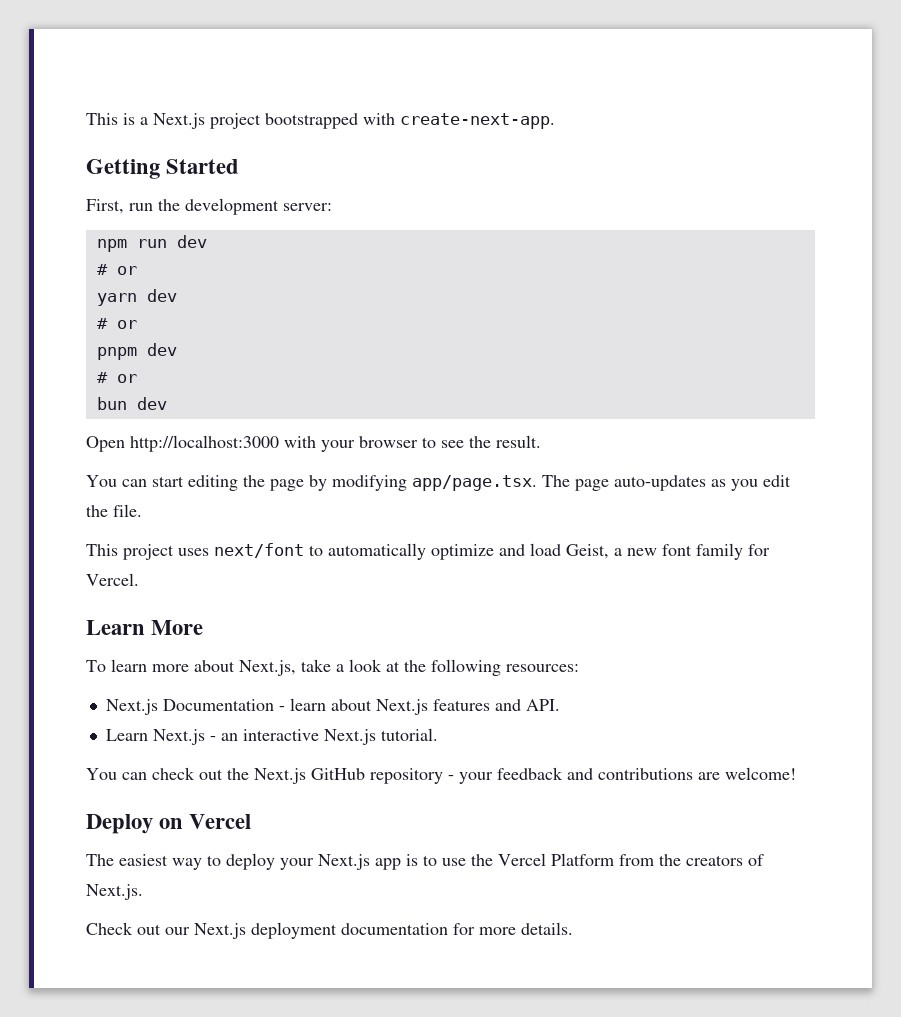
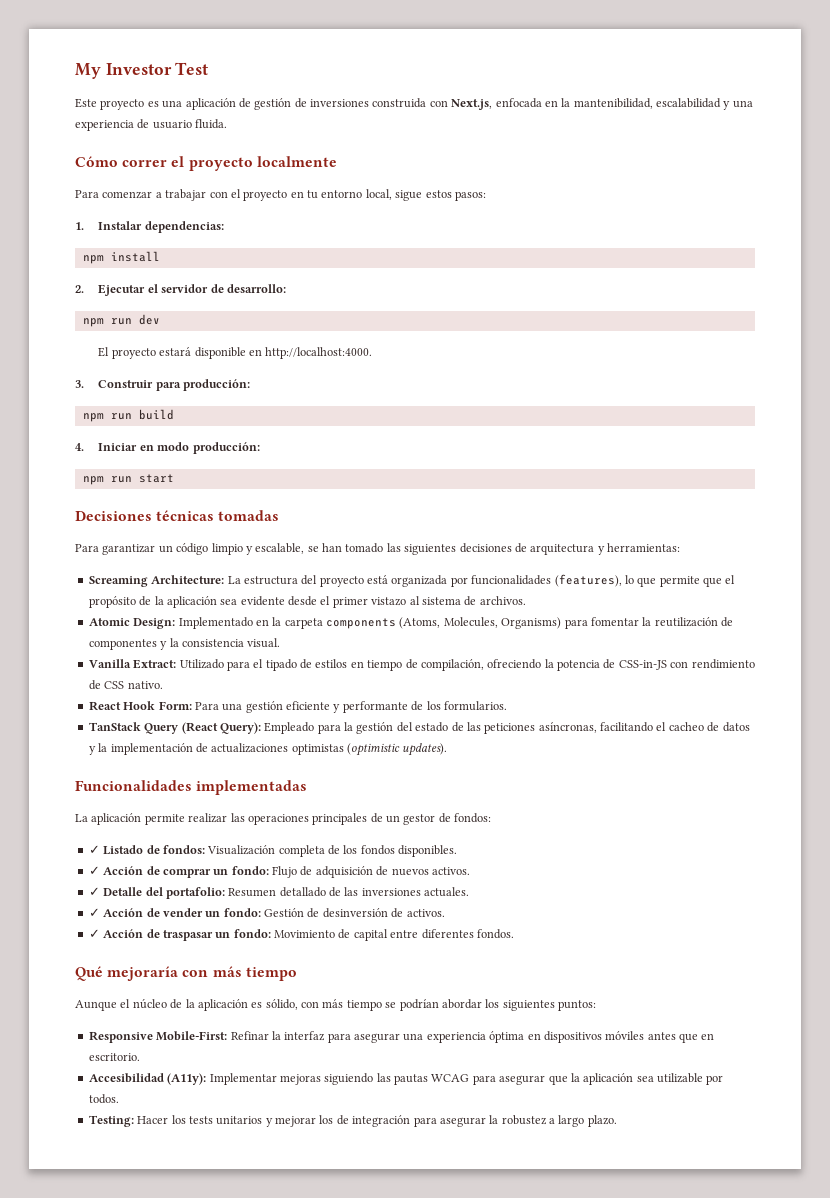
[86,113,555,129] [86,159,240,179] [86,198,332,215] [96,235,207,252] [96,264,137,275] [96,289,177,306] [96,318,137,329] [96,343,177,360] [96,372,137,383] [96,397,167,410] [86,435,541,452] [86,475,791,491] [86,504,142,517] [86,543,770,560] [86,573,139,586] [86,620,204,635] [86,659,579,676] [105,698,560,715] [105,728,438,745] [86,767,796,784] [86,814,252,834] [86,853,764,870] [86,884,143,900] [86,922,573,939] This is a Next.js project bootstrapped with create-next-app. // Getting Started // First, run the development server: // npm run dev // # or // yarn dev // # or // pnpm dev // # or // bun dev // Open http://localhost:3000 with your browser to see the result. // You can start editing the page by modifying app/page.tsx. The page auto-updates as you edit the file. // This project uses next/font to automatically optimize and load Geist, a new font family for Vercel. // Learn More // To learn more about Next.js, take a look at the following resources: // Next.js Documentation - learn about Next.js features and API. // Learn Next.js - an interactive Next.js tutorial. // You can check out the Next.js GitHub repository - your feedback and contributions are welcome! // Deploy on Vercel // The easiest way to deploy your Next.js app is to use the Vercel Platform from the creators of Next.js. // Check out our Next.js deployment documentation for more details. -> [75,62,209,79] [75,98,753,110] [75,119,228,131] [75,156,337,171] [75,189,486,201] [75,221,224,233] [82,251,160,264] [75,284,286,296] [82,314,160,327] [98,347,373,359] [75,379,251,391] [82,409,174,422] [75,442,260,454] [82,474,174,485] [75,510,280,521] [75,543,680,555] [88,574,736,587] [88,596,526,608] [88,617,733,629] [88,638,281,650] [88,659,755,671] [88,680,163,690] [88,701,507,713] [88,722,750,734] [88,743,448,756] [75,780,308,795] [75,813,492,825] [88,845,458,857] [88,866,470,878] [88,887,470,899] [88,908,445,918] [88,929,514,941] [75,966,297,981] [75,998,596,1011] [88,1031,715,1043] [88,1053,140,1061] [88,1073,724,1085] [88,1094,119,1104] [88,1115,617,1127] My Investor Test // Este proyecto es una aplicación de gestión de inversiones construida con Next.js, enfocada en la mantenibilidad, escalabilidad y una experiencia de usuario fluida. // Cómo correr el proyecto localmente // Para comenzar a trabajar con el proyecto en tu entorno local, sigue estos pasos: // 1. Instalar dependencias: // npm install // 2. Ejecutar el servidor de desarrollo: // npm run dev // El proyecto estará disponible en http://localhost:4000. // 3. Construir para producción: // npm run build // 4. Iniciar en modo producción: // npm run start // Decisiones técnicas tomadas // Para garantizar un código limpio y escalable, se han tomado las siguientes decisiones de arquitectura y herramientas: // Screaming Architecture: La estructura del proyecto está organizada por funcionalidades (features), lo que permite que el propósito de la aplicación sea evidente desde el primer vistazo al sistema de archivos. // Atomic Design: Implementado en la carpeta components (Atoms, Molecules, Organisms) para fomentar la reutilización de componentes y la consistencia visual. // Vanilla Extract: Utilizado para el tipado de estilos en tiempo de compilación, ofreciendo la potencia de CSS-in-JS con rendimiento de CSS nativo. // React Hook Form: Para una gestión eficiente y performante de los formularios. // TanStack Query (React Query): Empleado para la gestión del estado de las peticiones asíncronas, facilitando el cacheo de datos y la implementación de actualizaciones optimistas (optimistic updates). // Funcionalidades implementadas // La aplicación permite realizar las operaciones principales de un gestor de fondos: // ✓ Listado de fondos: Visualización completa de los fondos disponibles. // ✓ Acción de comprar un fondo: Flujo de adquisición de nuevos activos. // ✓ Detalle del portafolio: Resumen detallado de las inversiones actuales. // ✓ Acción de vender un fondo: Gestión de desinversión de activos. // ✓ Acción de traspasar un fondo: Movimiento de capital entre diferentes fondos. // Qué mejoraría con más tiempo // Aunque el núcleo de la aplicación es sólido, con más tiempo se podrían abordar los siguientes puntos: // Responsive Mobile-First: Refinar la interfaz para asegurar una experiencia óptima en dispositivos móviles antes que en escritorio. // Accesibilidad (A11y): Implementar mejoras siguiendo las pautas WCAG para asegurar que la aplicación sea utilizable por todos. // Testing: Hacer los tests unitarios y mejorar los de integración para asegurar la robustez a largo plazo.

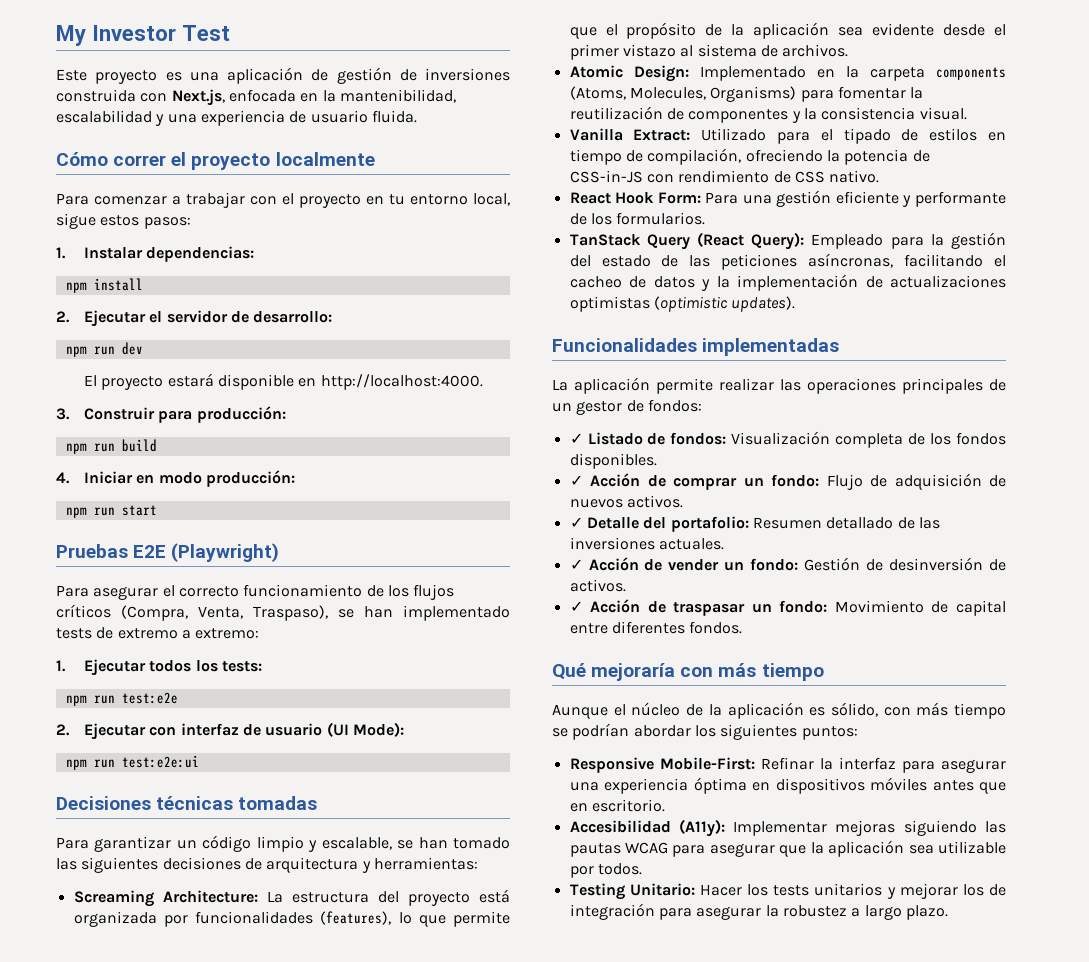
(174, 478) none -> [56,543,280,562] [56,584,455,600] [56,604,510,621] [56,627,260,639] [56,659,263,676] [65,692,178,706] [56,722,404,740] [65,755,199,770] // Pruebas E2E (Playwright) // Para asegurar el correcto funcionamiento de los flujos críticos (Compra, Venta, Traspaso), se han implementado tests de extremo a extremo: // 1. Ejecutar todos los tests: // npm run test:e2e // 2. Ejecutar con interfaz de usuario (UI Mode): // npm run test:e2e:ui
[88,1115,134,1127] Testing: -> [569,883,695,900] Testing Unitario:

